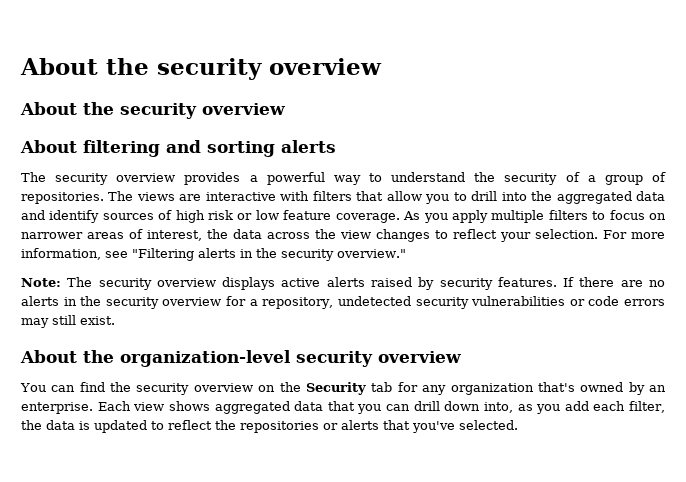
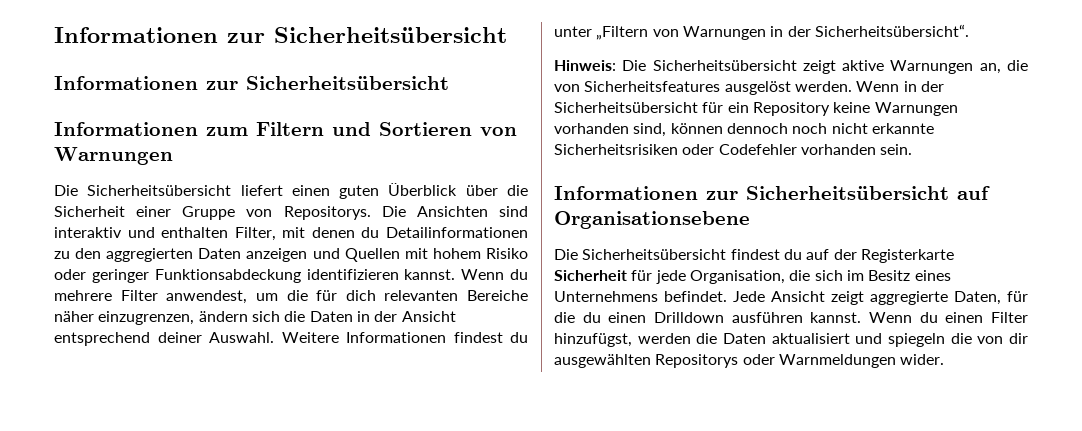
[20,58,382,80] [20,102,285,119] [20,140,336,157] [21,172,666,185] [21,191,665,204] [21,210,666,223] [21,229,665,242] [21,248,406,261] [21,277,666,290] [21,296,666,309] [21,315,115,328] [20,350,461,367] [20,382,666,395] [21,401,666,414] [21,420,518,433] About the security overview // About the security overview // About filtering and sorting alerts // The security overview provides a powerful way to understand the security of a group of repositories. The views are interactive with filters that allow you to drill into the aggregated data and identify sources of high risk or low feature coverage. As you apply multiple filters to focus on narrower areas of interest, the data across the view changes to reflect your selection. For more information, see "Filtering alerts in the security overview." // Note: The security overview displays active alerts raised by security features. If there are no alerts in the security overview for a repository, undetected security vulnerabilities or code errors may still exist. // About the organization-level security overview // You can find the security overview on the Security tab for any organization that's owned by an enterprise. Each view shows aggregated data that you can drill down into, as you add each filter, the data is updated to reflect the repositories or alerts that you've selected. -> [54,27,507,43] [54,76,449,90] [54,122,517,136] [54,147,173,165] [54,183,528,199] [54,206,528,220] [54,227,528,241] [54,248,528,262] [54,269,528,283] [54,290,528,304] [54,311,456,325] [54,332,528,346] [554,24,969,40] [554,60,1028,74] [554,81,944,95] [554,102,958,116] [554,123,934,137] [554,144,913,155] [554,186,990,200] [554,211,750,229] [554,249,954,263] [554,270,951,284] [554,291,1028,305] [554,312,1028,323] [554,333,1028,347] [554,354,945,368] Informationen zur Sicherheitsübersicht // Informationen zur Sicherheitsübersicht // Informationen zum Filtern und Sortieren von Warnungen // Die Sicherheitsübersicht liefert einen guten Überblick über die Sicherheit einer Gruppe von Repositorys. Die Ansichten sind interaktiv und enthalten Filter, mit denen du Detailinformationen zu den aggregierten Daten anzeigen und Quellen mit hohem Risiko oder geringer Funktionsabdeckung identifizieren kannst. Wenn du mehrere Filter anwendest, um die für dich relevanten Bereiche näher einzugrenzen, ändern sich die Daten in der Ansicht entsprechend deiner Auswahl. Weitere Informationen findest du unter „Filtern von Warnungen in der Sicherheitsübersicht“. // Hinweis: Die Sicherheitsübersicht zeigt aktive Warnungen an, die von Sicherheitsfeatures ausgelöst werden. Wenn in der Sicherheitsübersicht für ein Repository keine Warnungen vorhanden sind, können dennoch noch nicht erkannte Sicherheitsrisiken oder Codefehler vorhanden sein. // Informationen zur Sicherheitsübersicht auf Organisationsebene // Die Sicherheitsübersicht findest du auf der Registerkarte Sicherheit für jede Organisation, die sich im Besitz eines Unternehmens befindet. Jede Ansicht zeigt aggregierte Daten, für die du einen Drilldown ausführen kannst. Wenn du einen Filter hinzufügst, werden die Daten aktualisiert und spiegeln die von dir ausgewählten Repositorys oder Warnmeldungen wider.

